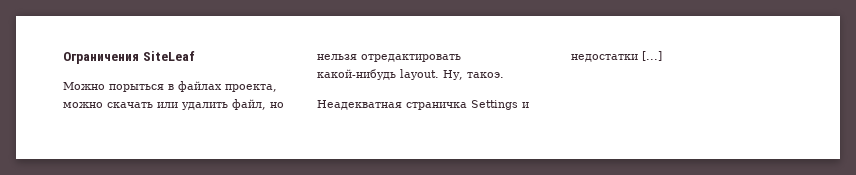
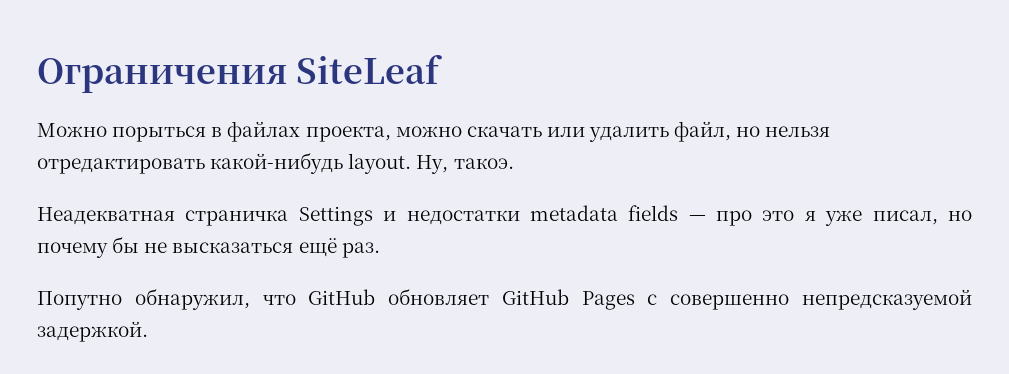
[642,51,662,61] [...] -> [529,205,972,226] [37,236,380,258] [37,288,973,310] [37,321,148,342] metadata fields — про это я уже писал, но почему бы не высказаться ещё раз. // Попутно обнаружил, что GitHub обновляет GitHub Pages с совершенно непредсказуемой задержкой.

